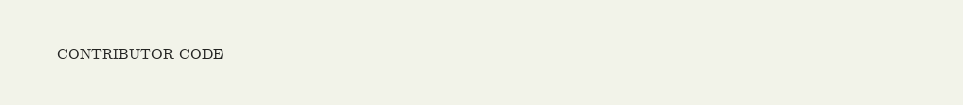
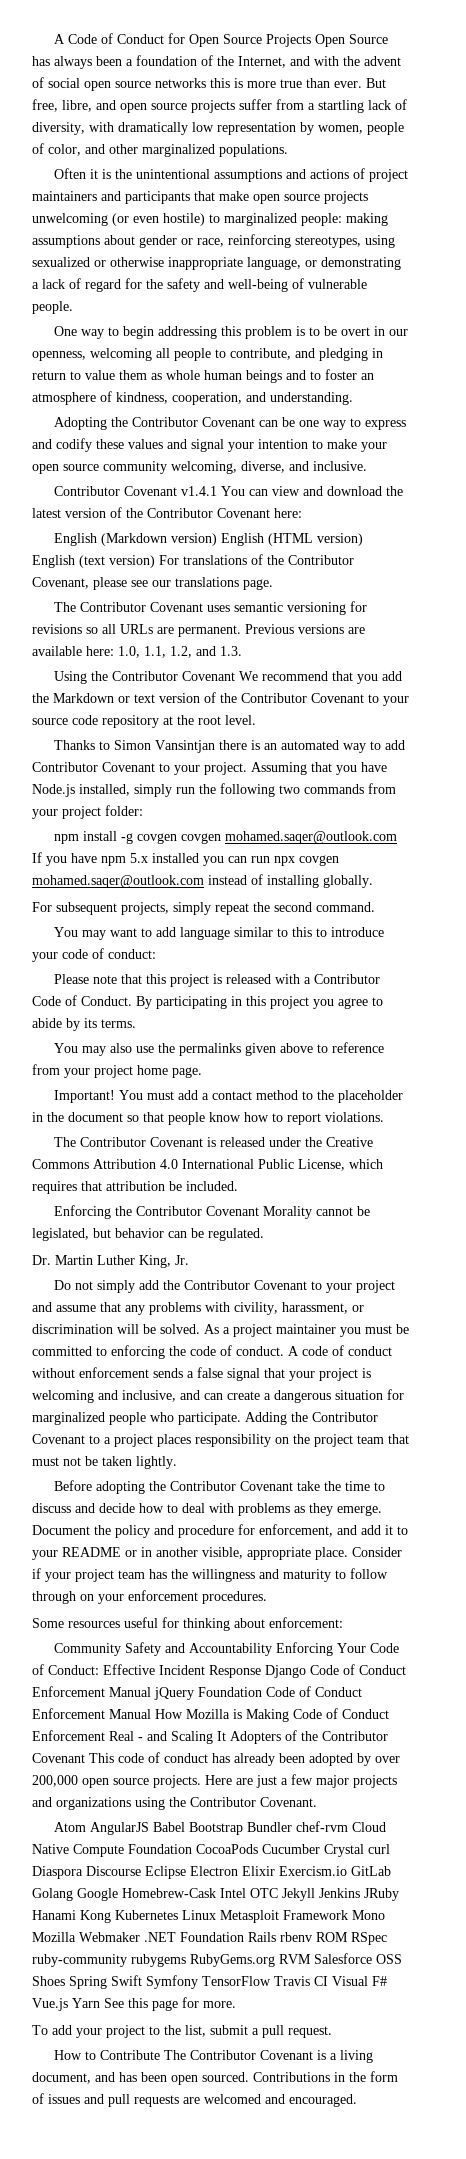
[57,48,223,59] CONTRIBUTOR CODE -> [53,33,388,47] [32,55,401,69] [32,77,386,91] [32,99,407,113] [32,122,404,135] [32,143,288,157] [53,168,408,182] [32,191,368,204] [32,213,388,226] [32,234,395,248] [32,257,401,270] [32,278,367,292] [32,301,73,314] [53,326,408,339] [32,348,383,361] [32,369,374,383] [32,391,353,405] [53,417,406,430] [32,438,387,452] [32,461,367,474] [53,486,403,496] [32,507,302,518] [53,533,363,546] [32,554,354,568] [32,577,273,590] [53,601,367,615] [32,624,365,637] [32,646,242,658] [53,671,402,684] [32,692,409,706] [32,715,256,728] [53,740,405,753] [32,762,387,775] [32,783,396,797] [32,805,143,819] [53,831,397,844] [32,852,339,866] [32,874,373,888] [32,902,375,915] [53,927,384,940] [32,948,156,962] [53,974,380,987] [32,995,383,1009] [32,1018,136,1031] [53,1042,384,1056] [32,1064,202,1078] [53,1090,403,1103] [32,1112,384,1125] [53,1137,373,1147] [32,1159,383,1171] [32,1181,238,1194] [53,1205,370,1219] [32,1228,264,1241] [32,1255,189,1268] [53,1280,395,1293] [32,1302,364,1315] [32,1324,409,1337] [32,1345,392,1359] [32,1367,371,1381] [32,1389,404,1403] [32,1412,378,1425] [32,1434,409,1447] [32,1456,177,1469] [53,1480,385,1494] [32,1503,382,1516] [32,1524,408,1538] [32,1547,402,1560] [32,1568,388,1582] [32,1590,267,1604] [32,1617,343,1631] [53,1642,399,1656] [32,1664,406,1678] [32,1686,362,1700] [32,1708,389,1722] [32,1730,388,1744] [32,1752,400,1766] [32,1774,397,1788] [32,1797,317,1810] [53,1821,386,1835] [32,1844,390,1857] [32,1866,391,1879] [32,1888,399,1901] [32,1910,385,1923] [32,1932,387,1945] [32,1953,402,1967] [32,1975,387,1989] [32,1997,236,2011] [32,2025,332,2038] [53,2050,373,2063] [32,2071,398,2085] [32,2093,357,2107] A Code of Conduct for Open Source Projects Open Source has always been a foundation of the Internet, and with the advent of social open source networks this is more true than ever. But free, libre, and open source projects suffer from a startling lack of diversity, with dramatically low representation by women, people of color, and other marginalized populations. // Often it is the unintentional assumptions and actions of project maintainers and participants that make open source projects unwelcoming (or even hostile) to marginalized people: making assumptions about gender or race, reinforcing stereotypes, using sexualized or otherwise inappropriate language, or demonstrating a lack of regard for the safety and well-being of vulnerable people. // One way to begin addressing this problem is to be overt in our openness, welcoming all people to contribute, and pledging in return to value them as whole human beings and to foster an atmosphere of kindness, cooperation, and understanding. // Adopting the Contributor Covenant can be one way to express and codify these values and signal your intention to make your open source community welcoming, diverse, and inclusive. // Contributor Covenant v1.4.1 You can view and download the latest version of the Contributor Covenant here: // English (Markdown version) English (HTML version) English (text version) For translations of the Contributor Covenant, please see our translations page. // The Contributor Covenant uses semantic versioning for revisions so all URLs are permanent. Previous versions are available here: 1.0, 1.1, 1.2, and 1.3. // Using the Contributor Covenant We recommend that you add the Markdown or text version of the Contributor Covenant to your source code repository at the root level. // Thanks to Simon Vansintjan there is an automated way to add Contributor Covenant to your project. Assuming that you have Node.js installed, simply run the following two commands from your project folder: // npm install -g covgen covgen mohamed.saqer@outlook.com If you have npm 5.x installed you can run npx covgen mohamed.saqer@outlook.com instead of installing globally. // For subsequent projects, simply repeat the second command. // You may want to add language similar to this to introduce your code of conduct: // Please note that this project is released with a Contributor Code of Conduct. By participating in this project you agree to abide by its terms. // You may also use the permalinks given above to reference from your project home page. // Important! You must add a contact method to the placeholder in the document so that people know how to report violations. // The Contributor Covenant is released under the Creative Commons Attribution 4.0 International Public License, which requires that attribution be included. // Enforcing the Contributor Covenant Morality cannot be legislated, but behavior can be regulated. // Dr. Martin Luther King, Jr. // Do not simply add the Contributor Covenant to your project and assume that any problems with civility, harassment, or discrimination will be solved. As a project maintainer you must be committed to enforcing the code of conduct. A code of conduct without enforcement sends a false signal that your project is welcoming and inclusive, and can create a dangerous situation for marginalized people who participate. Adding the Contributor Covenant to a project places responsibility on the project team that must not be taken lightly. // Before adopting the Contributor Covenant take the time to discuss and decide how to deal with problems as they emerge. Document the policy and procedure for enforcement, and add it to your README or in another visible, appropriate place. Consider if your project team has the willingness and maturity to follow through on your enforcement procedures. // Some resources useful for thinking about enforcement: // Community Safety and Accountability Enforcing Your Code of Conduct: Effective Incident Response Django Code of Conduct Enforcement Manual jQuery Foundation Code of Conduct Enforcement Manual How Mozilla is Making Code of Conduct Enforcement Real - and Scaling It Adopters of the Contributor Covenant This code of conduct has already been adopted by over 200,000 open source projects. Here are just a few major projects and organizations using the Contributor Covenant. // Atom AngularJS Babel Bootstrap Bundler chef-rvm Cloud Native Compute Foundation CocoaPods Cucumber Crystal curl Diaspora Discourse Eclipse Electron Elixir Exercism.io GitLab Golang Google Homebrew-Cask Intel OTC Jekyll Jenkins JRuby Hanami Kong Kubernetes Linux Metasploit Framework Mono Mozilla Webmaker .NET Foundation Rails rbenv ROM RSpec ruby-community rubygems RubyGems.org RVM Salesforce OSS Shoes Spring Swift Symfony TensorFlow Travis CI Visual F# Vue.js Yarn See this page for more. // To add your project to the list, submit a pull request. // How to Contribute The Contributor Covenant is a living document, and has been open sourced. Contributions in the form of issues and pull requests are welcomed and encouraged.

